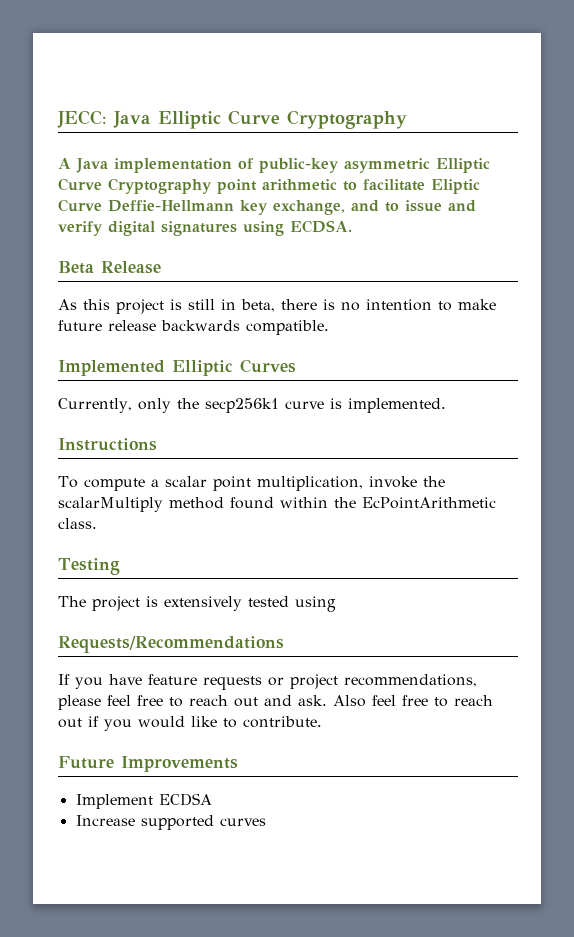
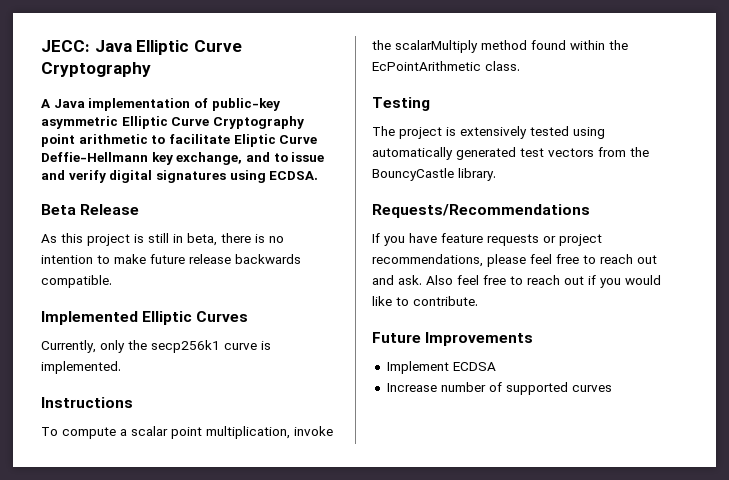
(336, 604) none -> [372,147,649,160] [372,168,496,181] automatically generated test vectors from the BouncyCastle library.
(135, 820) none -> [440,382,502,392] number of

